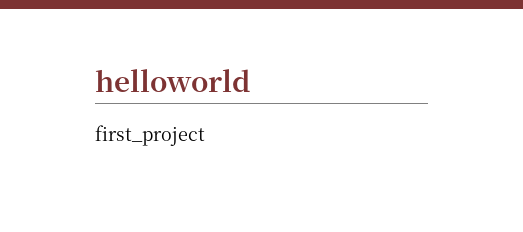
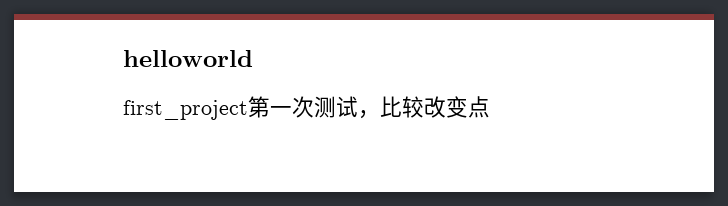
(205, 135) none -> [248,96,490,119] 第一次测试，比较改变点

